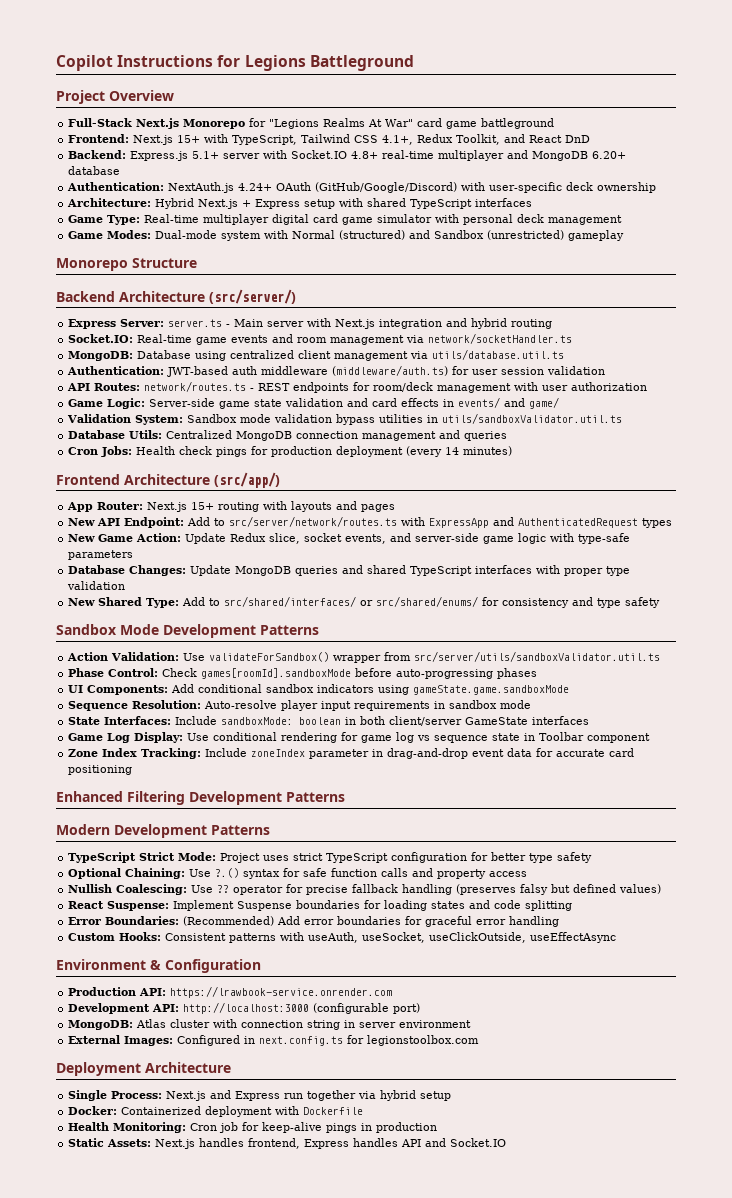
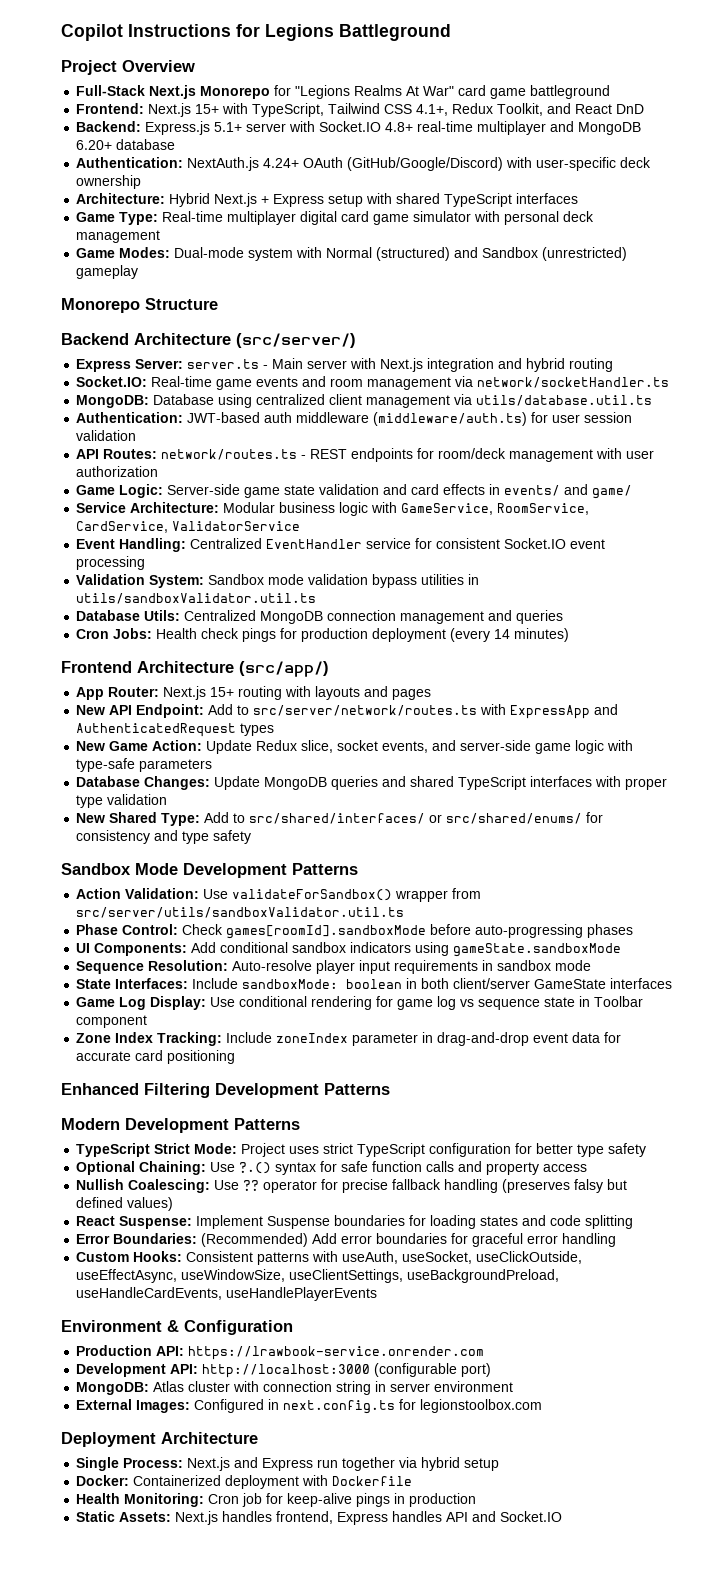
(560, 403) none -> [76,502,590,516] [76,521,301,533] [76,538,606,552] [76,556,146,570] // Service Architecture: Modular business logic with GameService, RoomService, CardService, ValidatorService // Event Handling: Centralized EventHandler service for consistent Socket.IO event processing
[413,685,570,695] gameState.game.sandboxMode -> [453,943,622,957] gameState.sandboxMode
[530,932,617,943] useEffectAsync -> [76,1269,560,1283] [76,1287,378,1301] useEffectAsync, useWindowSize, useClientSettings, useBackgroundPreload, useHandleCardEvents, useHandlePlayerEvents

